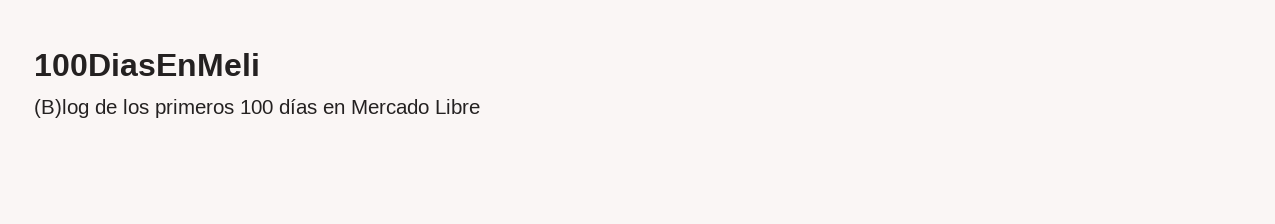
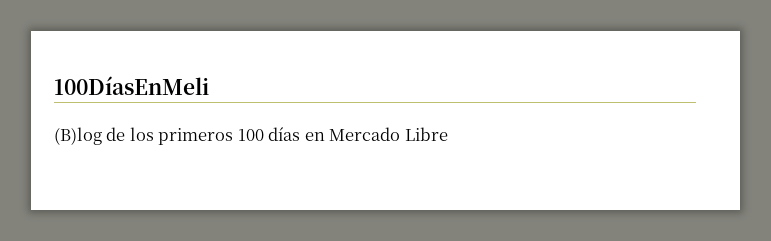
[34,53,260,76] 100DiasEnMeli -> [54,76,209,95] 100DíasEnMeli

